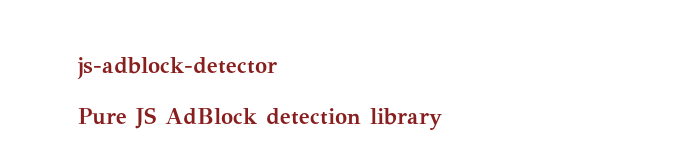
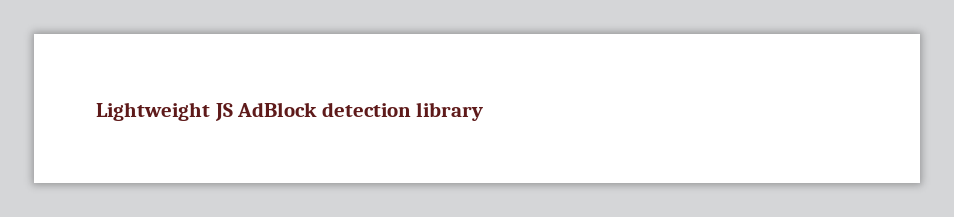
[77,57,277,79] [78,108,127,125] js-adblock-detector // Pure -> [96,102,210,121] Lightweight

